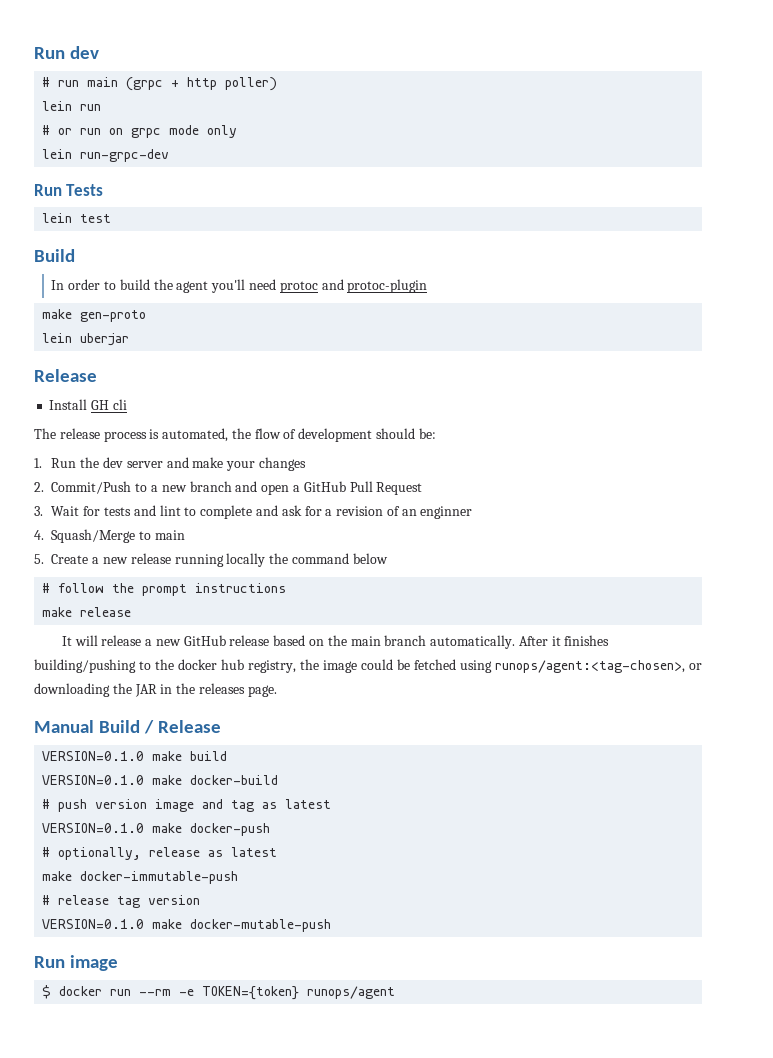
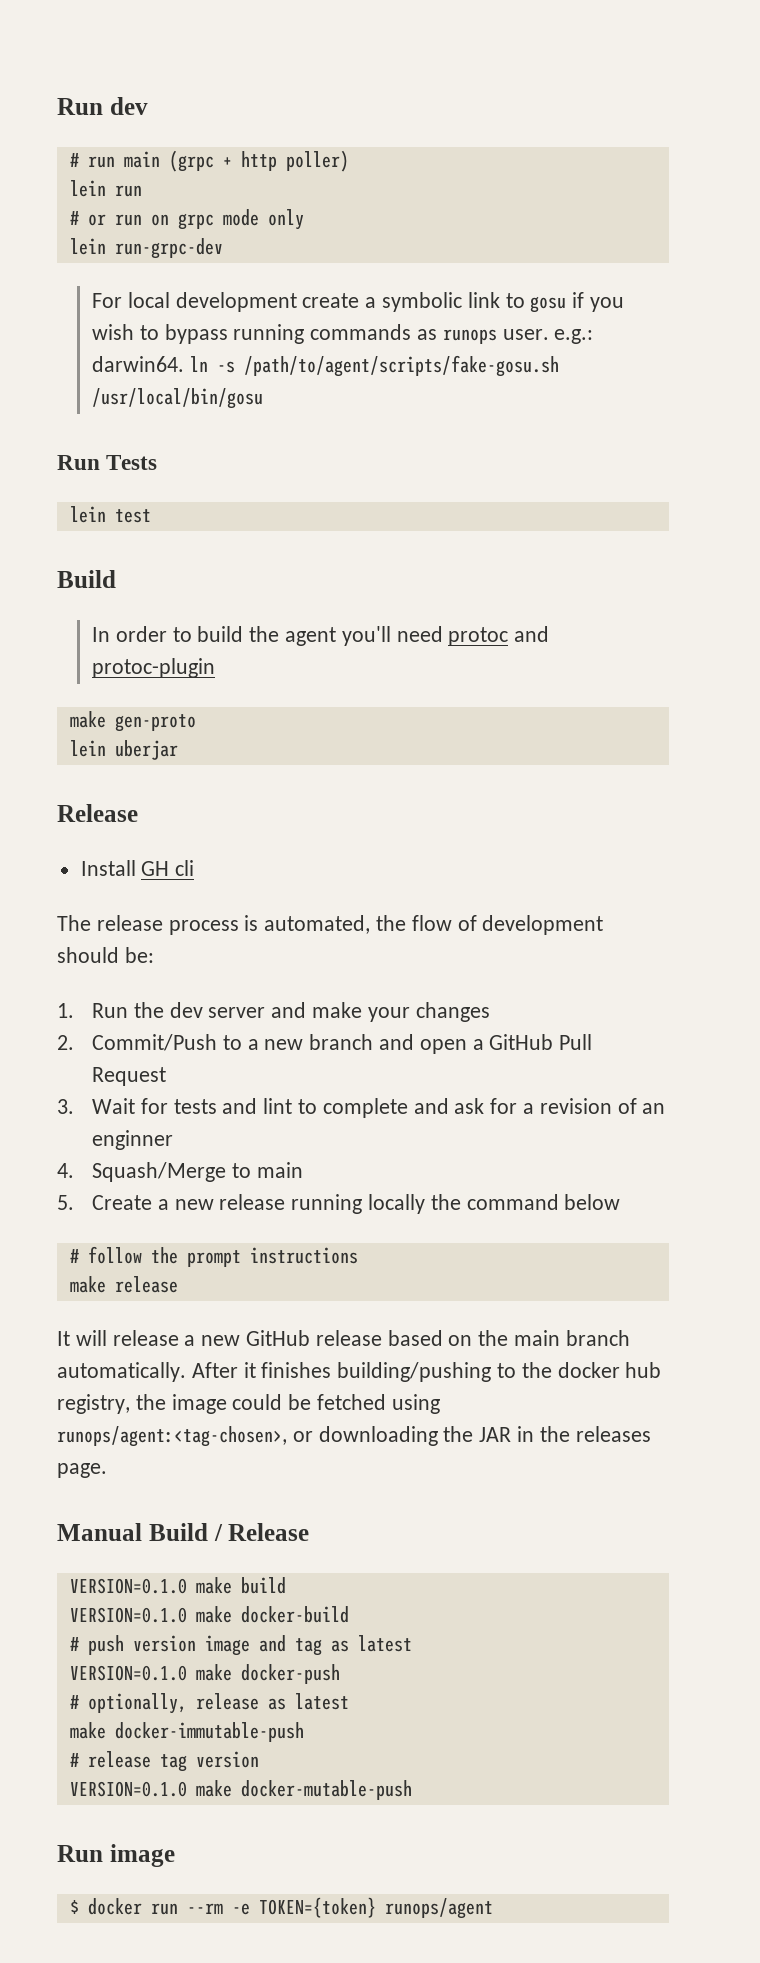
(170, 155) none -> [91,292,625,313] [91,324,594,344] [91,355,559,377] [91,388,263,409] // For local development create a symbolic link to gosu if you wish to bypass running commands as runops user. e.g.: darwin64. ln -s /path/to/agent/scripts/fake-gosu.sh /usr/local/bin/gosu

